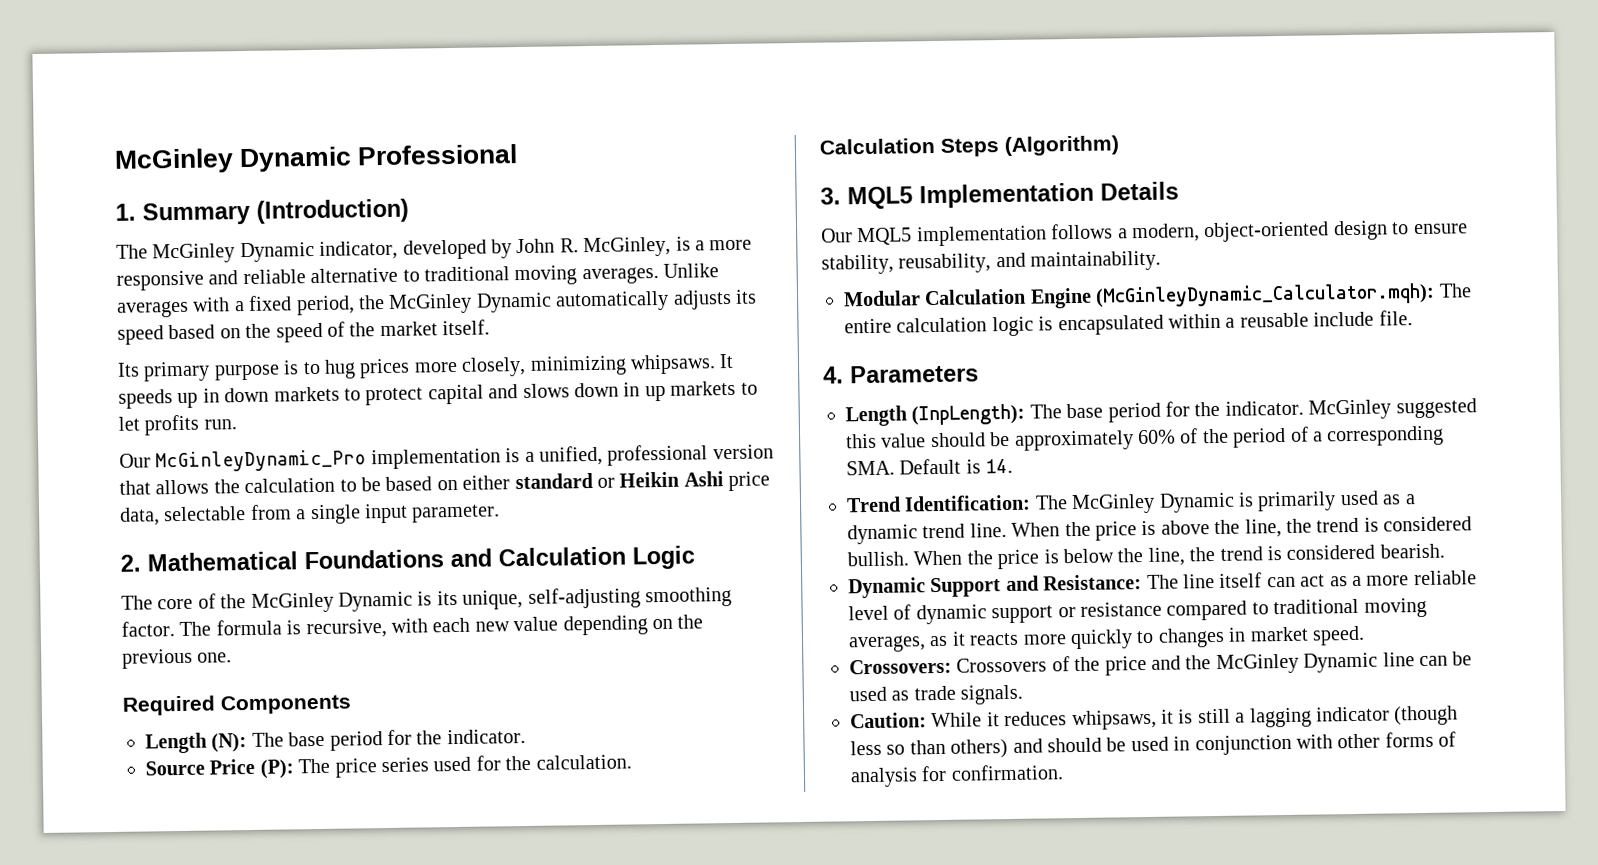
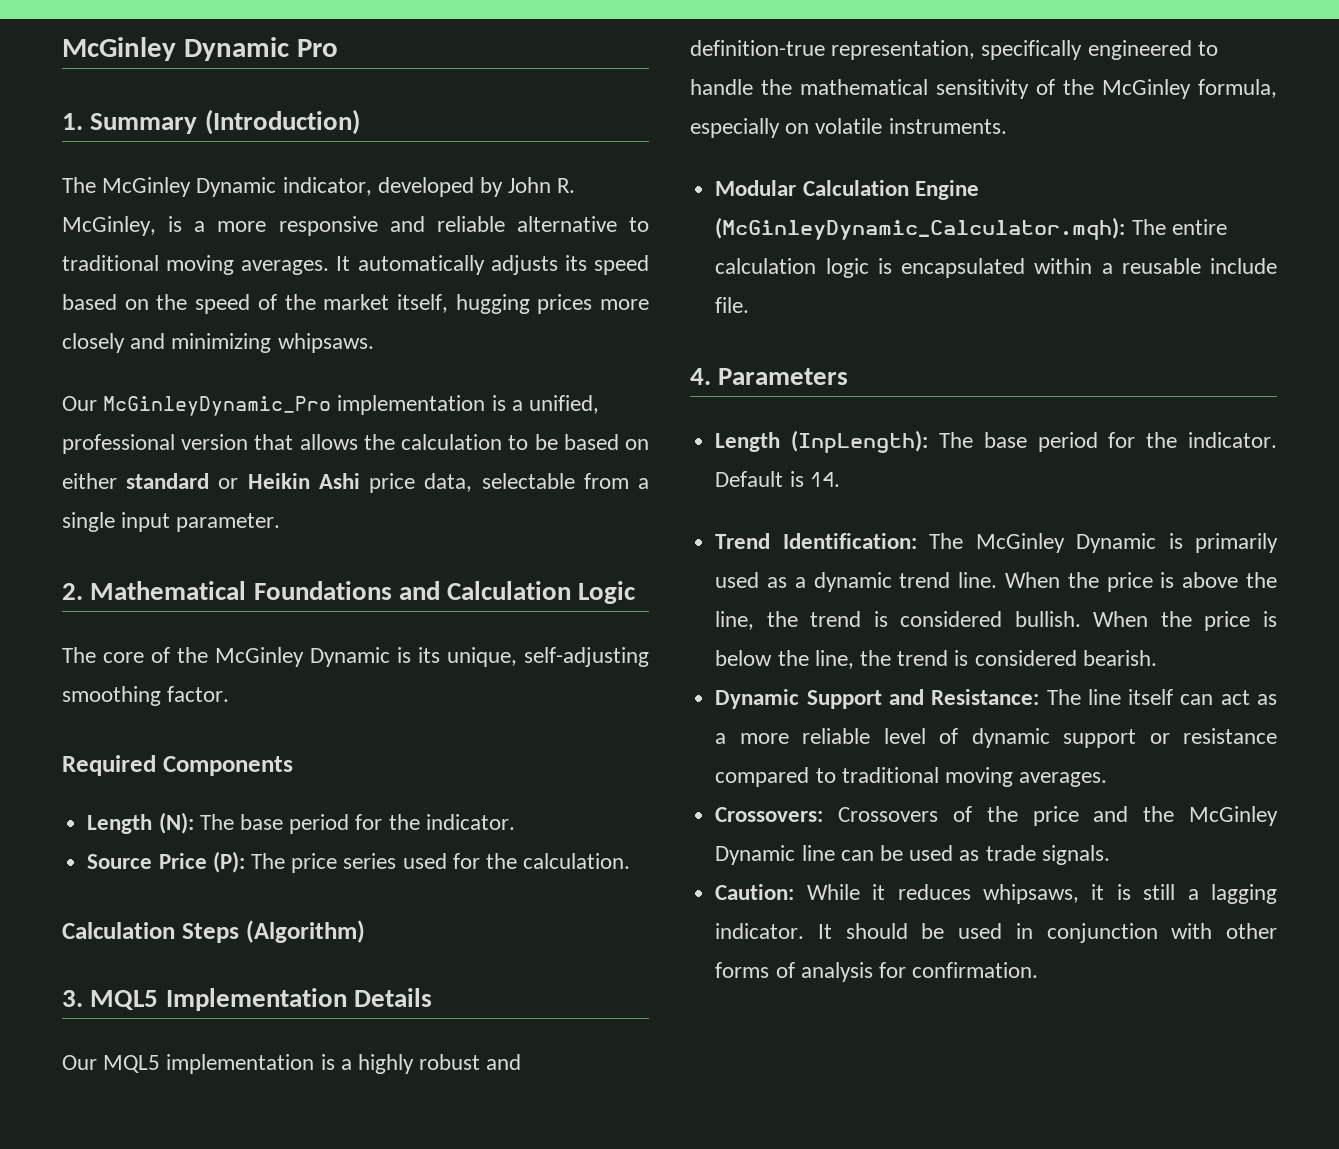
[114,144,519,174] McGinley Dynamic Professional -> [62,37,338,61] McGinley Dynamic Pro
[663,263,720,278] [117,292,552,318] Unlike averages with a fixed period, the McGinley Dynamic -> [336,256,351,271] It
[442,319,491,336] [117,353,735,382] [118,380,758,409] [118,414,237,436] itself. // Its primary purpose is to hug prices more closely, minimizing whipsaws. It speeds up in down markets to protect capital and slows down in up markets to let profits run. -> [396,294,649,314] [62,333,374,353] itself, hugging prices more closely and minimizing whipsaws.
[179,614,704,639] [122,648,233,669] The formula is recursive, with each new value depending on the previous one. -> (230, 694) none
[1051,220,1468,243] [821,250,1162,275] follows a modern, object-oriented design to ensure stability, reusability, and maintainability. -> [320,1054,522,1074] [690,40,1218,60] [690,79,1277,99] [690,118,1007,138] is a highly robust and definition-true representation, specifically engineered to handle the mathematical sensitivity of the McGinley formula, especially on volatile instruments.
[1308,398,1477,420] [846,425,1445,451] [846,460,895,476] McGinley suggested this value should be approximately 60% of the period of a corresponding SMA. -> (1277, 440) none
[848,625,1365,653] averages, as it reacts more quickly to changes in market speed. -> [1019,772,1108,787] averages.
[1316,705,1459,726] [850,738,1043,759] indicator (though less so than others) and -> [715,923,833,939] indicator. It

